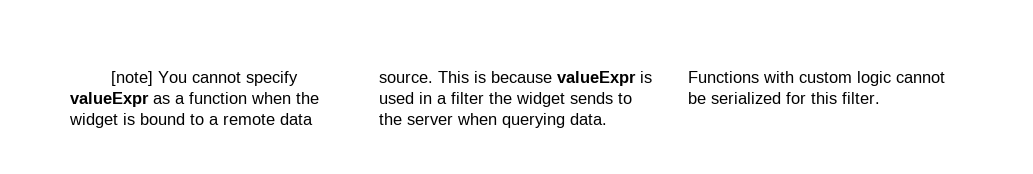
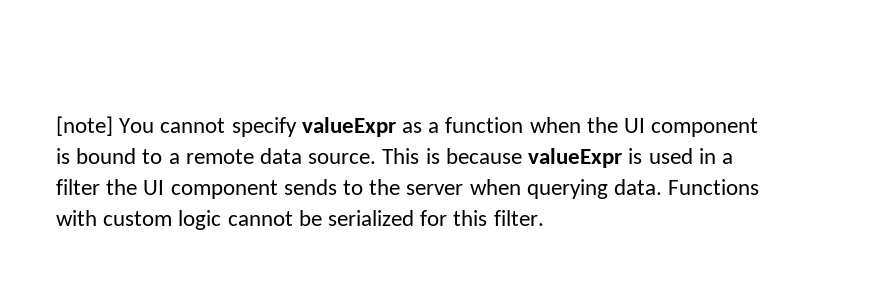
[69,113,118,128] widget -> [624,118,759,137] UI component
[516,92,565,107] widget -> [143,180,278,199] UI component

